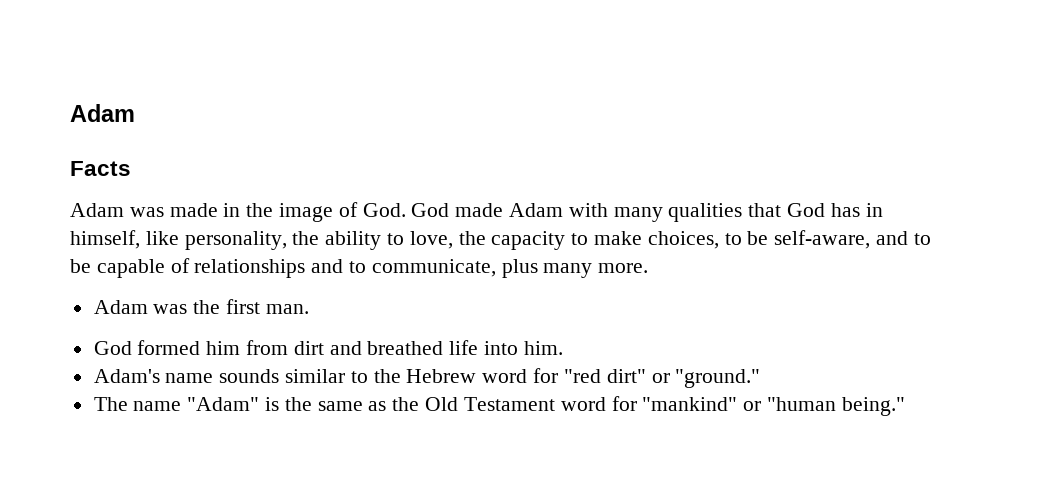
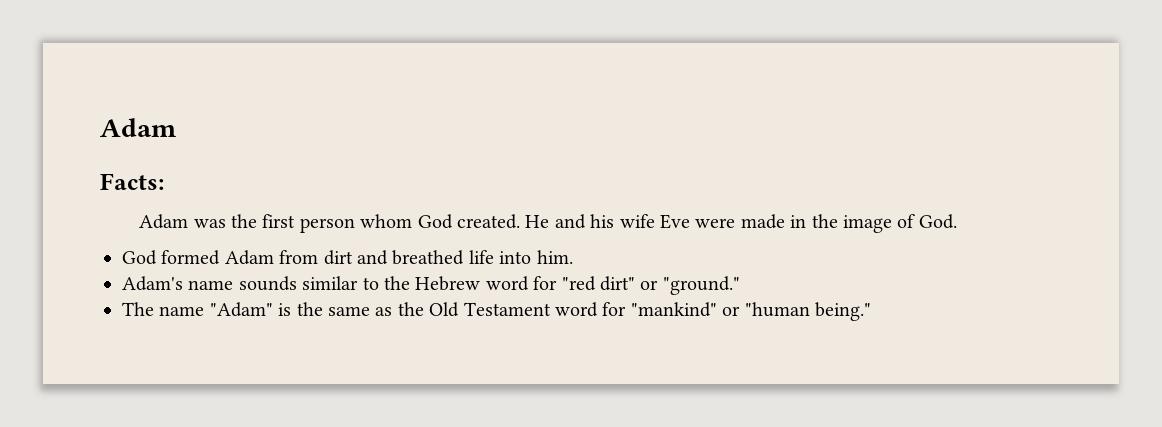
[70,161,131,176] [70,203,164,217] Facts // Adam was -> [100,173,164,190] [139,214,736,233] Facts: // Adam was the first person whom God created. He and his wife Eve were
[411,203,883,222] [70,230,931,250] [70,258,649,278] [93,299,309,314] God made Adam with many qualities that God has in himself, like personality, the ability to love, the capacity to make choices, to be self-aware, and to be capable of relationships and to communicate, plus many more. // Adam was the first man. -> (957, 221) none
[206,341,241,355] him -> [224,250,274,265] Adam

